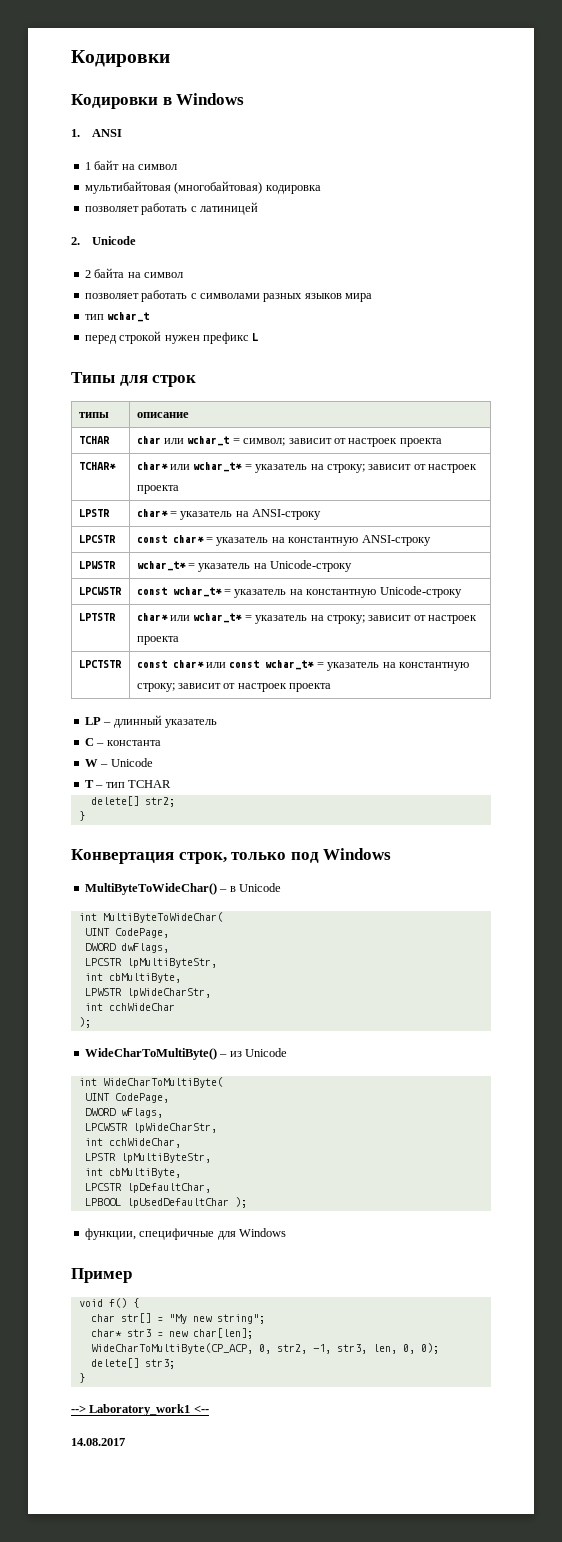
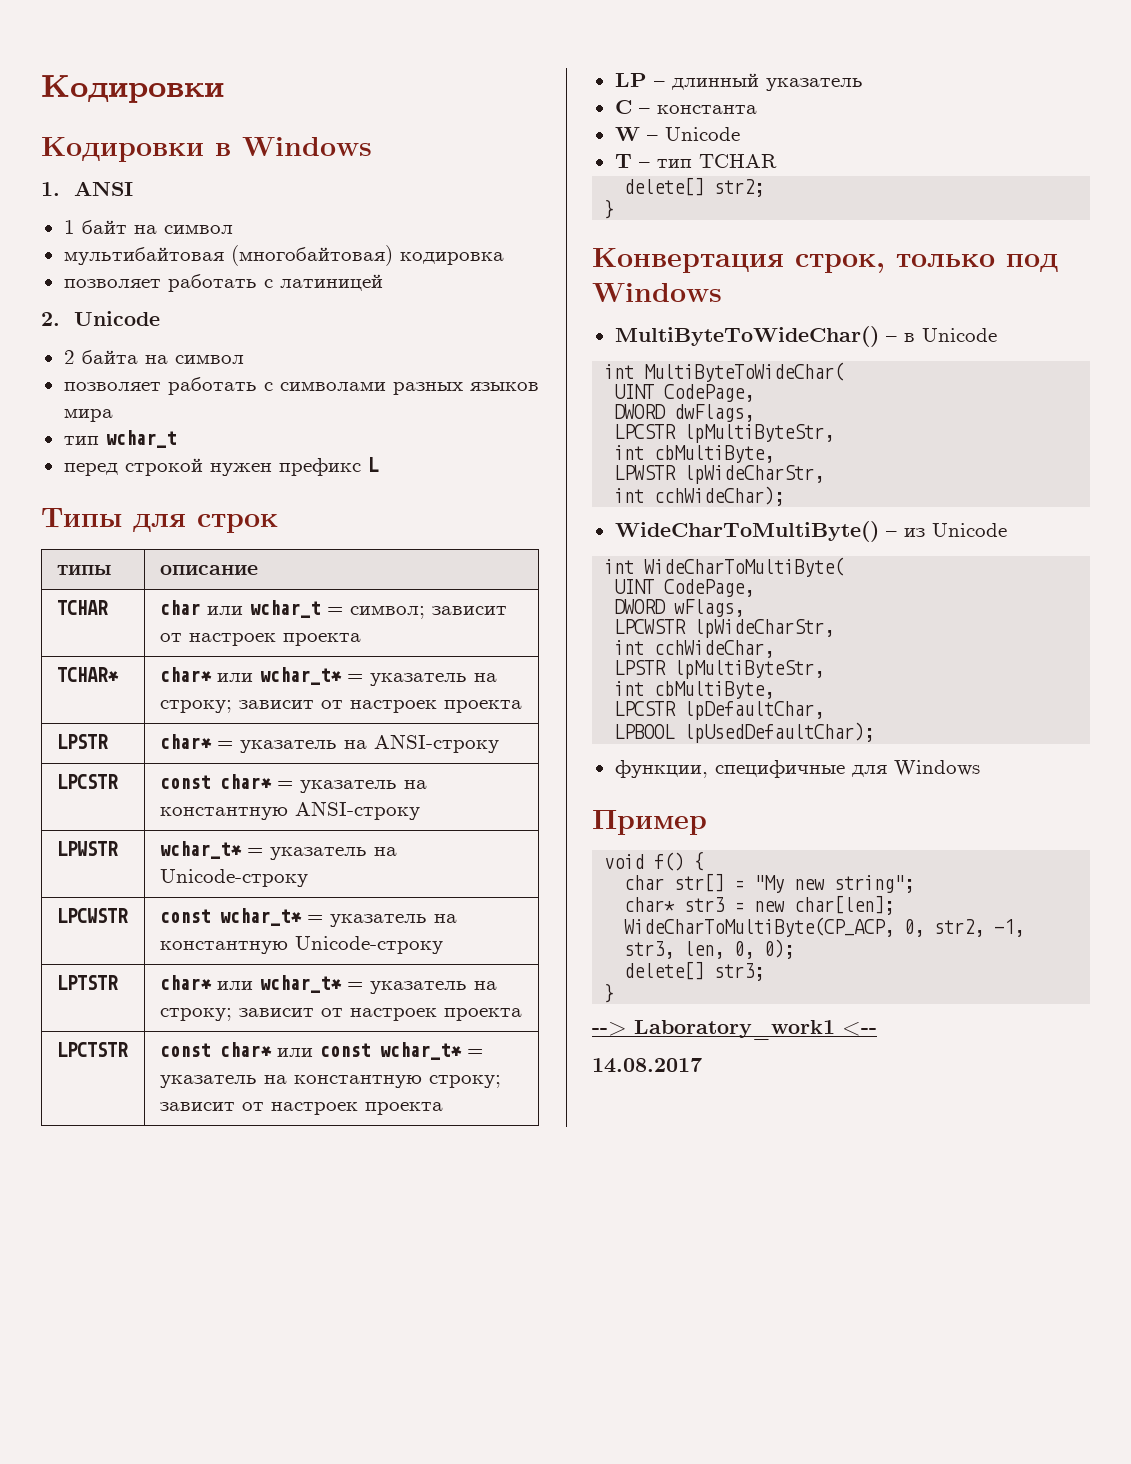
[108,1003,175,1011] [78,1017,91,1028] cchWideChar // ); -> [654,486,785,506] cchWideChar);
[126,1197,247,1208] lpUsedDefaultChar ); -> [684,722,875,743] lpUsedDefaultChar);

